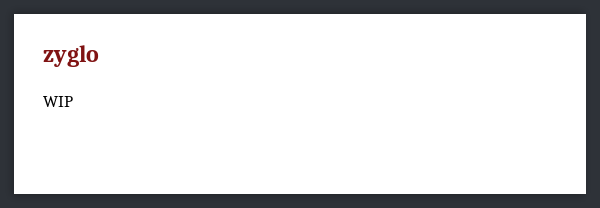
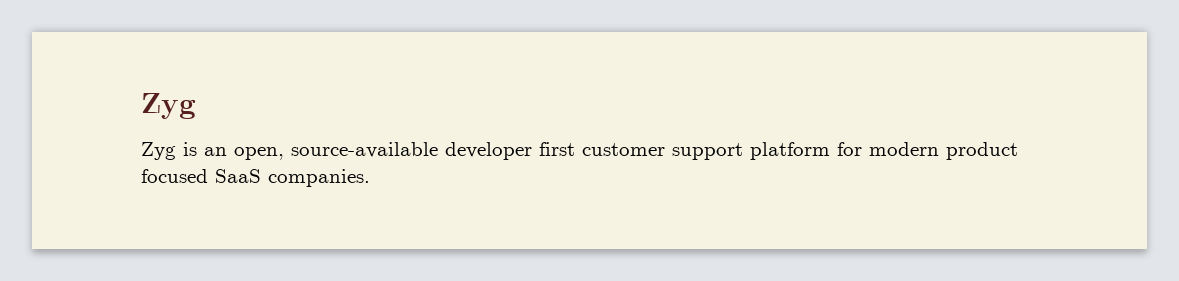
[43,45,99,67] [43,96,73,107] zyglo // WIP -> [141,93,196,119] [141,142,1018,160] [141,169,370,187] Zyg // Zyg is an open, source-available developer first customer support platform for modern product focused SaaS companies.

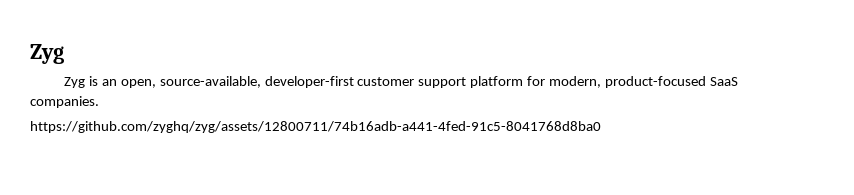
[291,142,575,160] source-available developer first -> [159,76,354,88] source-available, developer-first
[869,142,1018,160] [141,169,208,183] modern product focused -> [549,76,707,88] modern, product-focused
(370, 178) none -> [30,121,601,133] // https://github.com/zyghq/zyg/assets/12800711/74b16adb-a441-4fed-91c5-8041768d8ba0

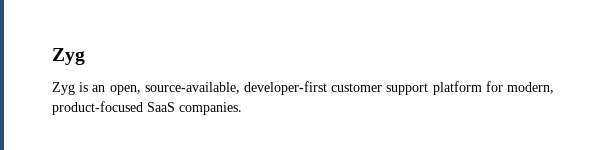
[30,121,601,133] // https://github.com/zyghq/zyg/assets/12800711/74b16adb-a441-4fed-91c5-8041768d8ba0 -> (242, 108) none

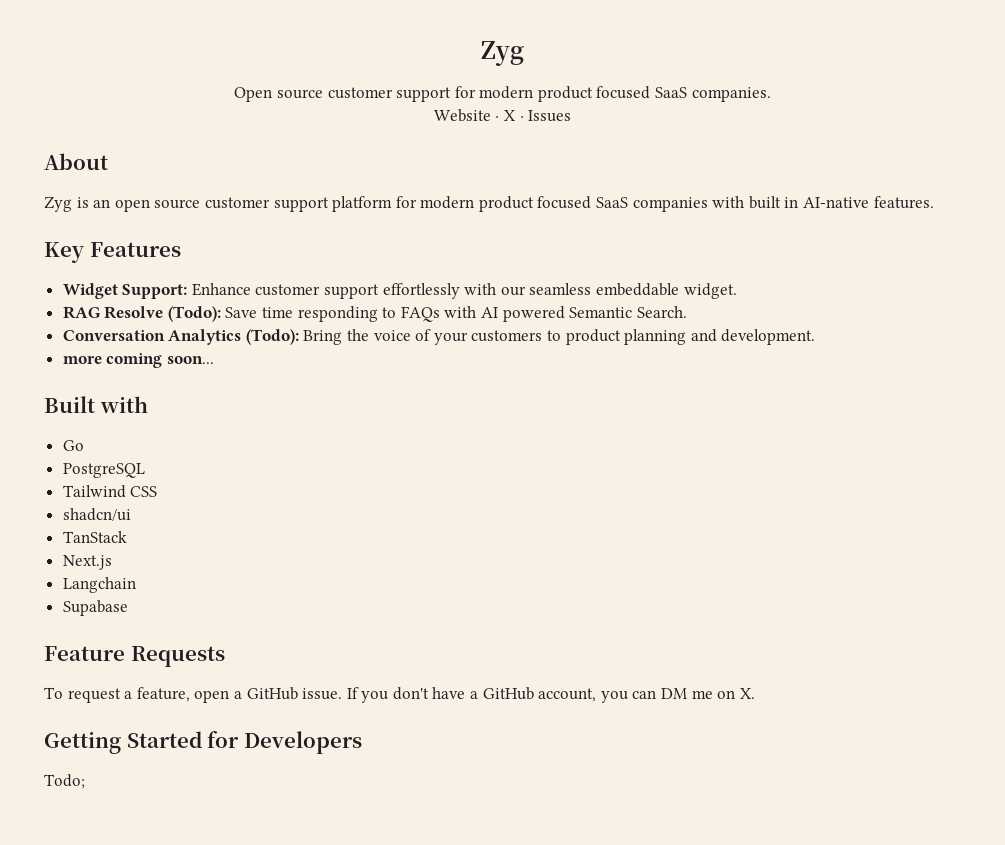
[52,48,85,65] Zyg -> [481,41,524,66] [234,86,771,102] [433,109,572,122] [44,153,108,170] Zyg // Open source customer support for modern product focused SaaS companies. // Website · X · Issues // About
[109,81,327,95] open, source-available, developer-first -> [114,199,201,212] open source
[506,82,554,94] [52,101,242,115] modern, product-focused SaaS companies. -> [420,196,934,212] [44,242,181,263] [62,283,737,299] [62,306,687,322] [62,329,816,345] [62,353,214,368] [44,396,148,413] [62,440,84,451] [62,463,145,478] [62,485,158,498] [62,508,131,521] [62,531,127,543] [62,555,112,570] [62,577,136,593] [62,600,128,616] [44,646,225,667] [44,687,755,703] [44,731,362,754] [44,774,85,789] modern product focused SaaS companies with built in AI-native features. // Key Features // Widget Support: Enhance customer support effortlessly with our seamless embeddable widget. // RAG Resolve (Todo): Save time responding to FAQs with AI powered Semantic Search. // Conversation Analytics (Todo): Bring the voice of your customers to product planning and development. // more coming soon... // Built with // Go // PostgreSQL // Tailwind CSS // shadcn/ui // TanStack // Next.js // Langchain // Supabase // Feature Requests // To request a feature, open a GitHub issue. If you don't have a GitHub account, you can DM me on X. // Getting Started for Developers // Todo;

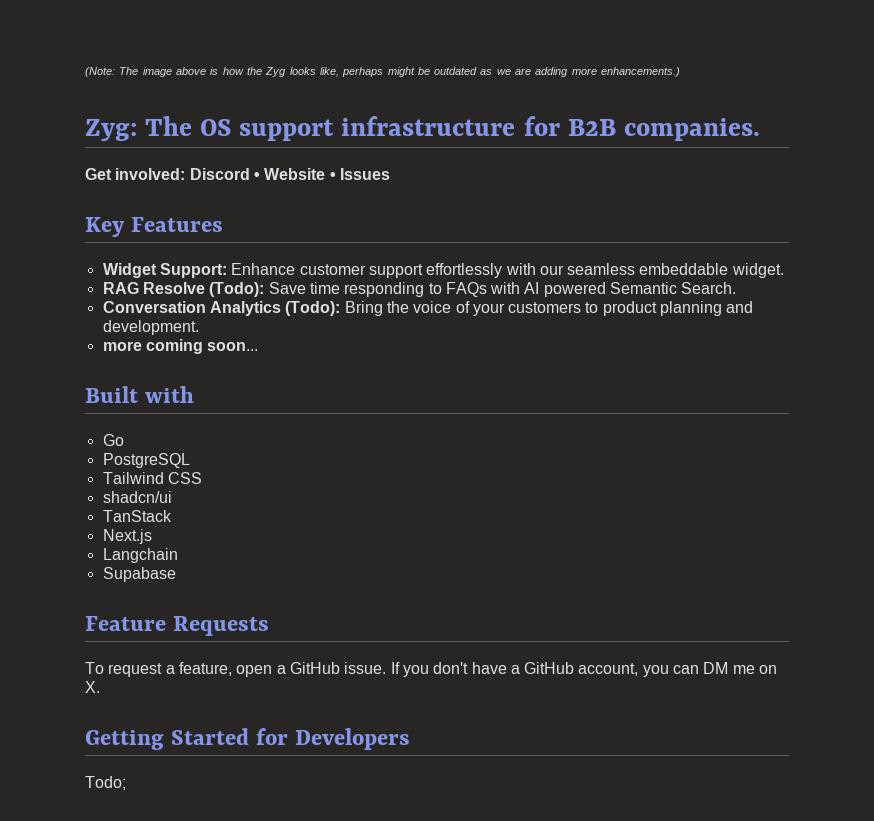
[481,41,524,66] [234,86,771,102] [433,109,572,122] [44,153,108,170] [44,196,934,212] Zyg // Open source customer support for modern product focused SaaS companies. // Website · X · Issues // About // Zyg is an open source customer support platform for modern product focused SaaS companies with built in AI-native features. -> [85,67,681,77] [85,116,760,141] [85,168,390,180] (Note: The image above is how the Zyg looks like, perhaps might be outdated as we are adding more enhancements.) // Zyg: The OS support infrastructure for B2B companies. // Get involved: Discord • Website • Issues

